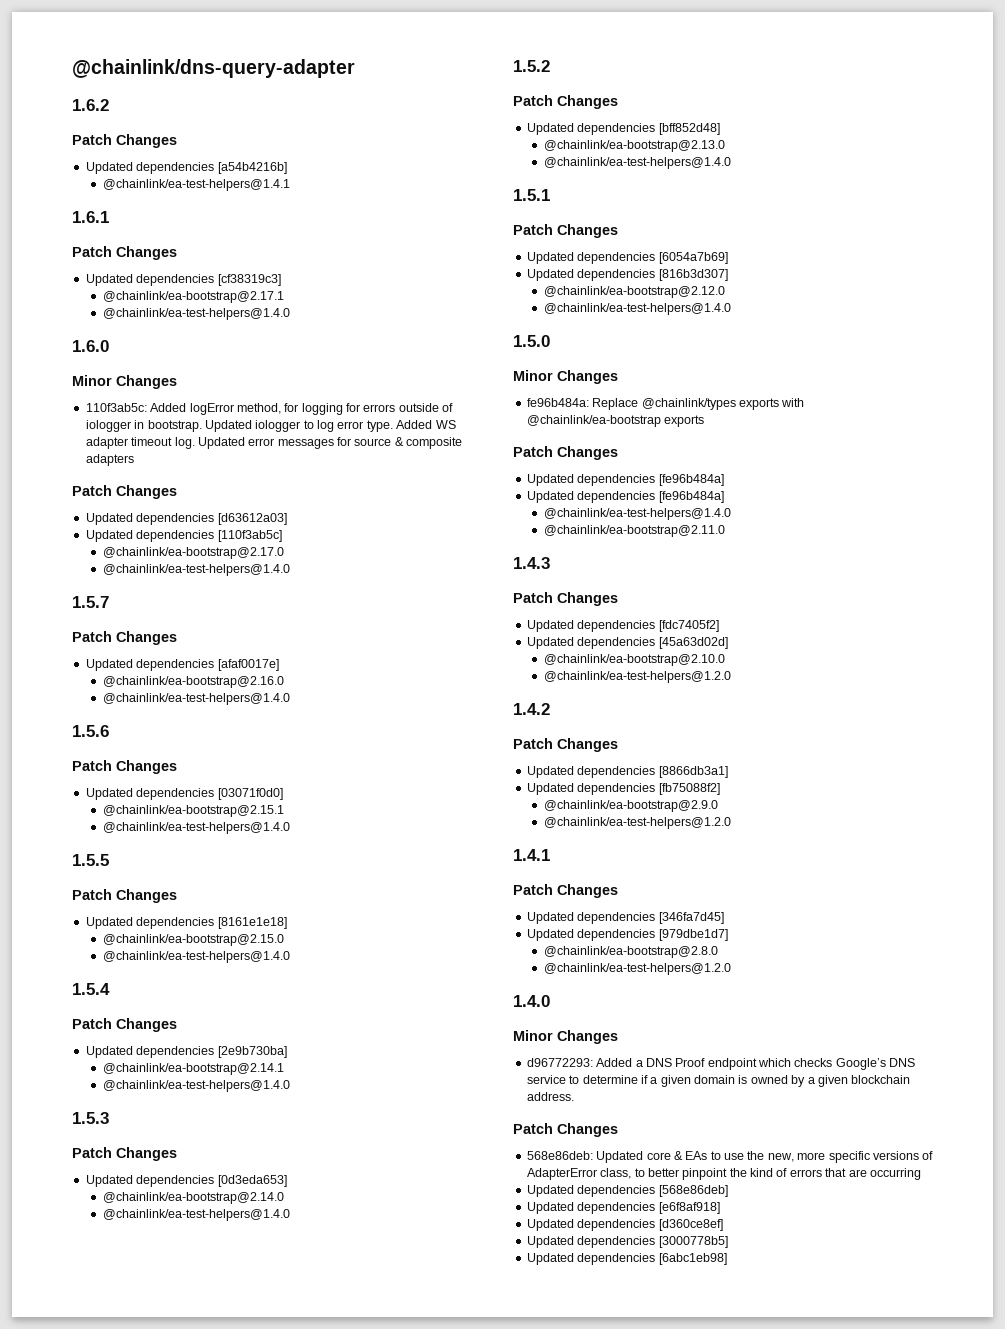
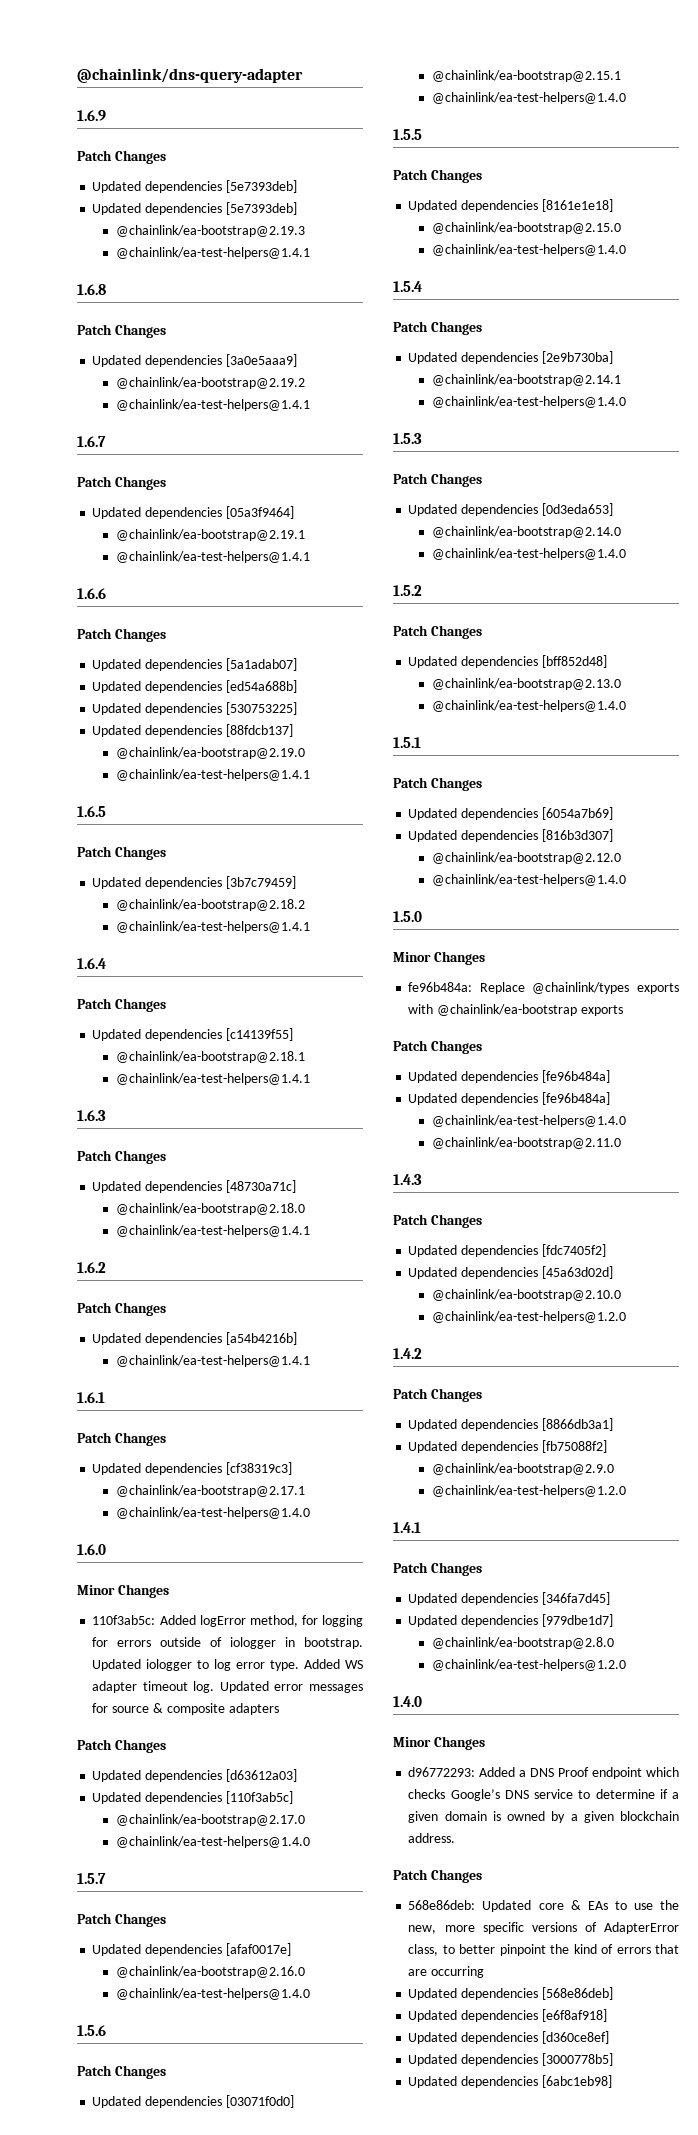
(355, 68) none -> [77,110,106,121] [77,150,166,164] [92,180,297,193] [92,202,297,215] [115,225,305,237] [115,247,310,259] [77,284,106,295] [77,324,166,338] [92,354,297,367] [115,377,305,389] [115,399,310,411] [77,436,106,447] [77,476,166,490] [92,506,294,519] [115,529,305,541] [115,551,310,563] [77,588,106,599] [77,628,166,642] [92,658,297,671] [92,680,297,693] [92,702,297,715] [92,724,293,737] [115,747,305,759] [115,769,310,781] [77,806,106,817] [77,846,166,860] [92,876,296,889] [115,899,305,911] [115,921,310,933] [77,958,106,969] [77,998,166,1012] [92,1028,293,1041] [115,1051,305,1063] [115,1073,310,1085] [77,1110,106,1121] [77,1150,166,1164] [92,1180,296,1193] [115,1203,305,1215] [115,1225,310,1237] // 1.6.9 // Patch Changes // Updated dependencies [5e7393deb] // Updated dependencies [5e7393deb] // @chainlink/ea-bootstrap@2.19.3 // @chainlink/ea-test-helpers@1.4.1 // 1.6.8 // Patch Changes // Updated dependencies [3a0e5aaa9] // @chainlink/ea-bootstrap@2.19.2 // @chainlink/ea-test-helpers@1.4.1 // 1.6.7 // Patch Changes // Updated dependencies [05a3f9464] // @chainlink/ea-bootstrap@2.19.1 // @chainlink/ea-test-helpers@1.4.1 // 1.6.6 // Patch Changes // Updated dependencies [5a1adab07] // Updated dependencies [ed54a688b] // Updated dependencies [530753225] // Updated dependencies [88fdcb137] // @chainlink/ea-bootstrap@2.19.0 // @chainlink/ea-test-helpers@1.4.1 // 1.6.5 // Patch Changes // Updated dependencies [3b7c79459] // @chainlink/ea-bootstrap@2.18.2 // @chainlink/ea-test-helpers@1.4.1 // 1.6.4 // Patch Changes // Updated dependencies [c14139f55] // @chainlink/ea-bootstrap@2.18.1 // @chainlink/ea-test-helpers@1.4.1 // 1.6.3 // Patch Changes // Updated dependencies [48730a71c] // @chainlink/ea-bootstrap@2.18.0 // @chainlink/ea-test-helpers@1.4.1

